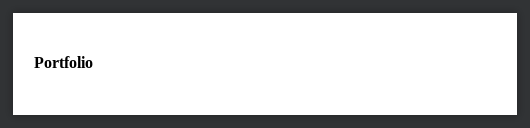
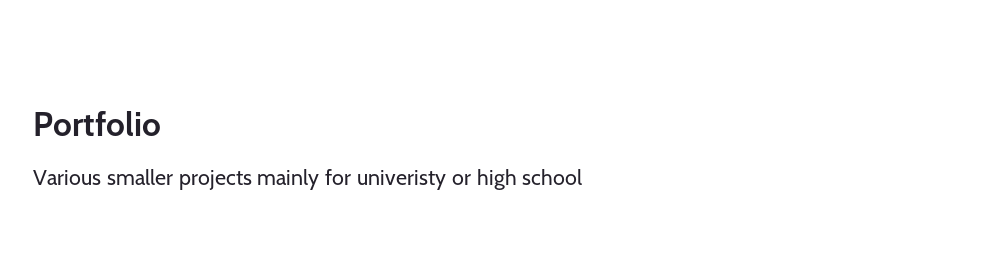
(93, 62) none -> [33,169,583,190] // Various smaller projects mainly for univeristy or high school

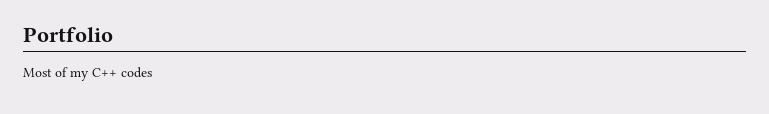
[33,169,583,190] Various smaller projects mainly for univeristy or high school -> [23,67,152,81] Most of my C++ codes

